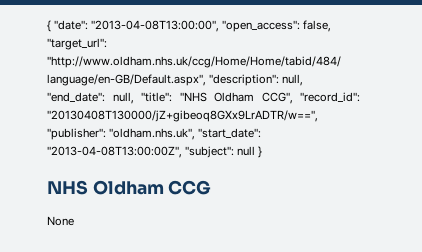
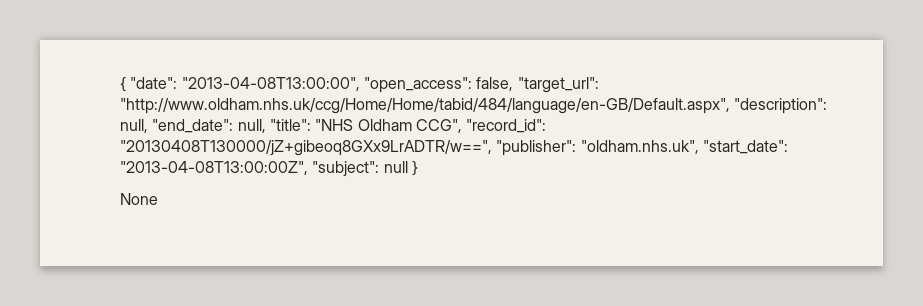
[47,180,212,195] // NHS Oldham CCG -> (418, 168) none

